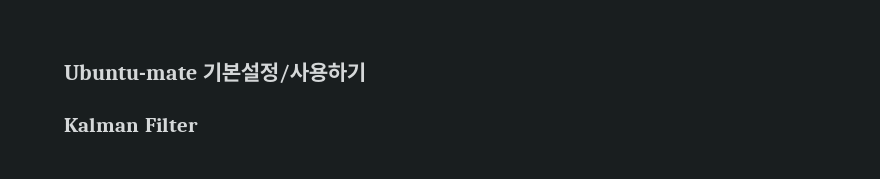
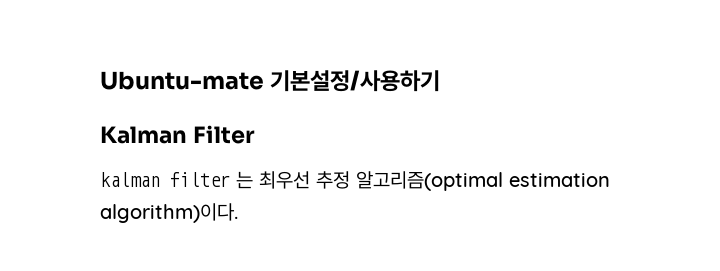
(198, 124) none -> [100,171,610,191] [100,203,238,223] // kalman filter 는 최우선 추정 알고리즘(optimal estimation algorithm)이다.

